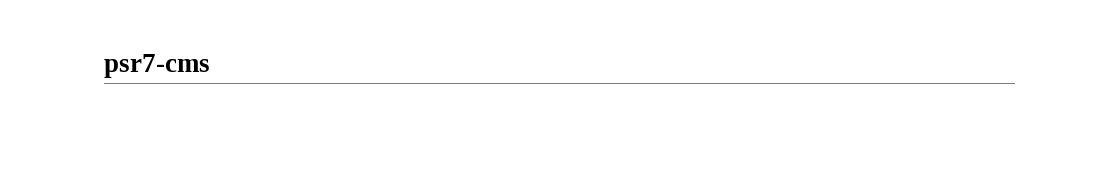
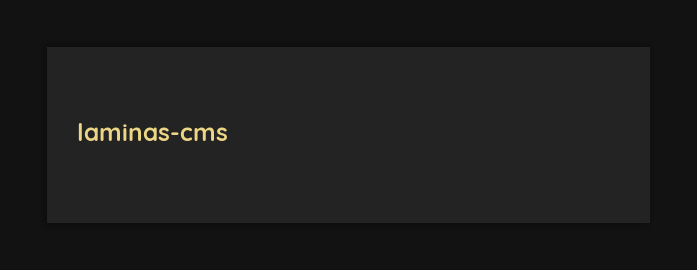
[104,54,210,78] psr7-cms -> [77,123,228,141] laminas-cms

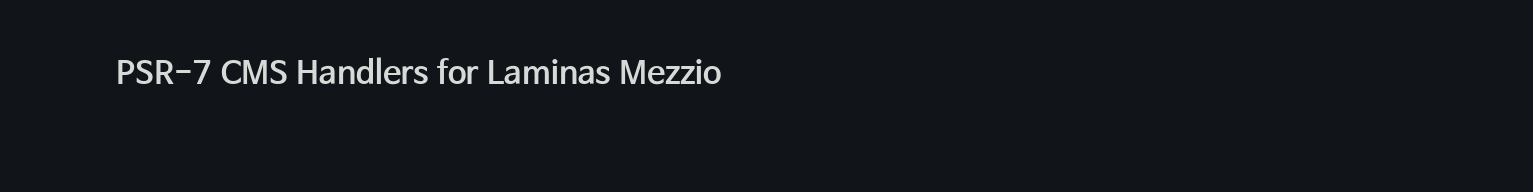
[77,123,228,141] laminas-cms -> [116,57,722,85] PSR-7 CMS Handlers for Laminas Mezzio

